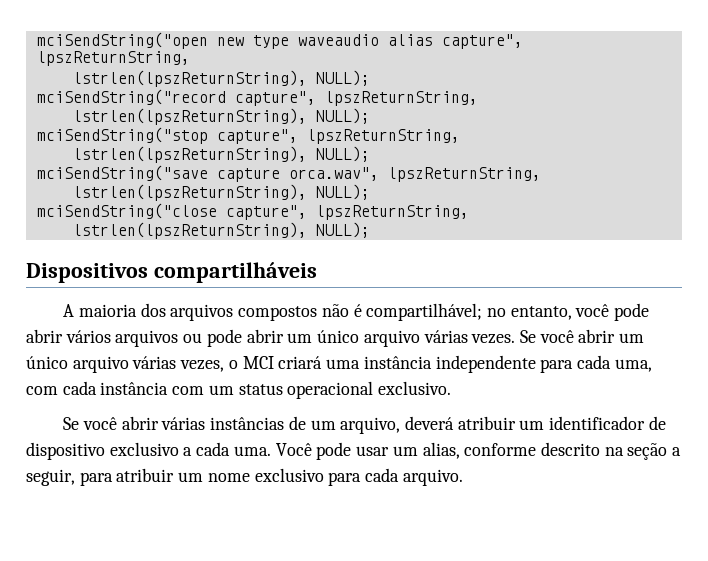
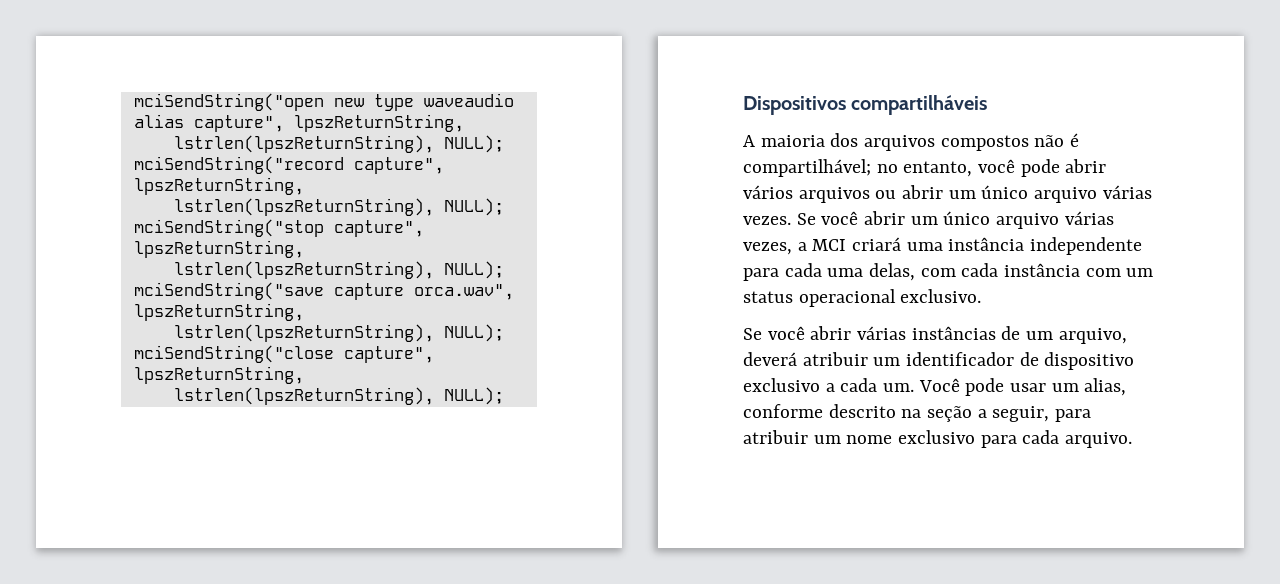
[206,329,242,347] pode -> (897, 194) none
[228,360,238,369] o -> [797,242,807,251] a
[614,359,652,372] uma, -> [827,263,916,281] uma delas,
[233,446,271,456] uma. -> [883,383,915,392] um.

